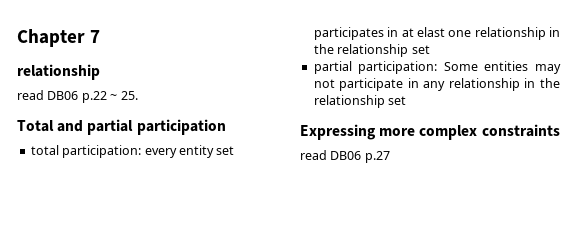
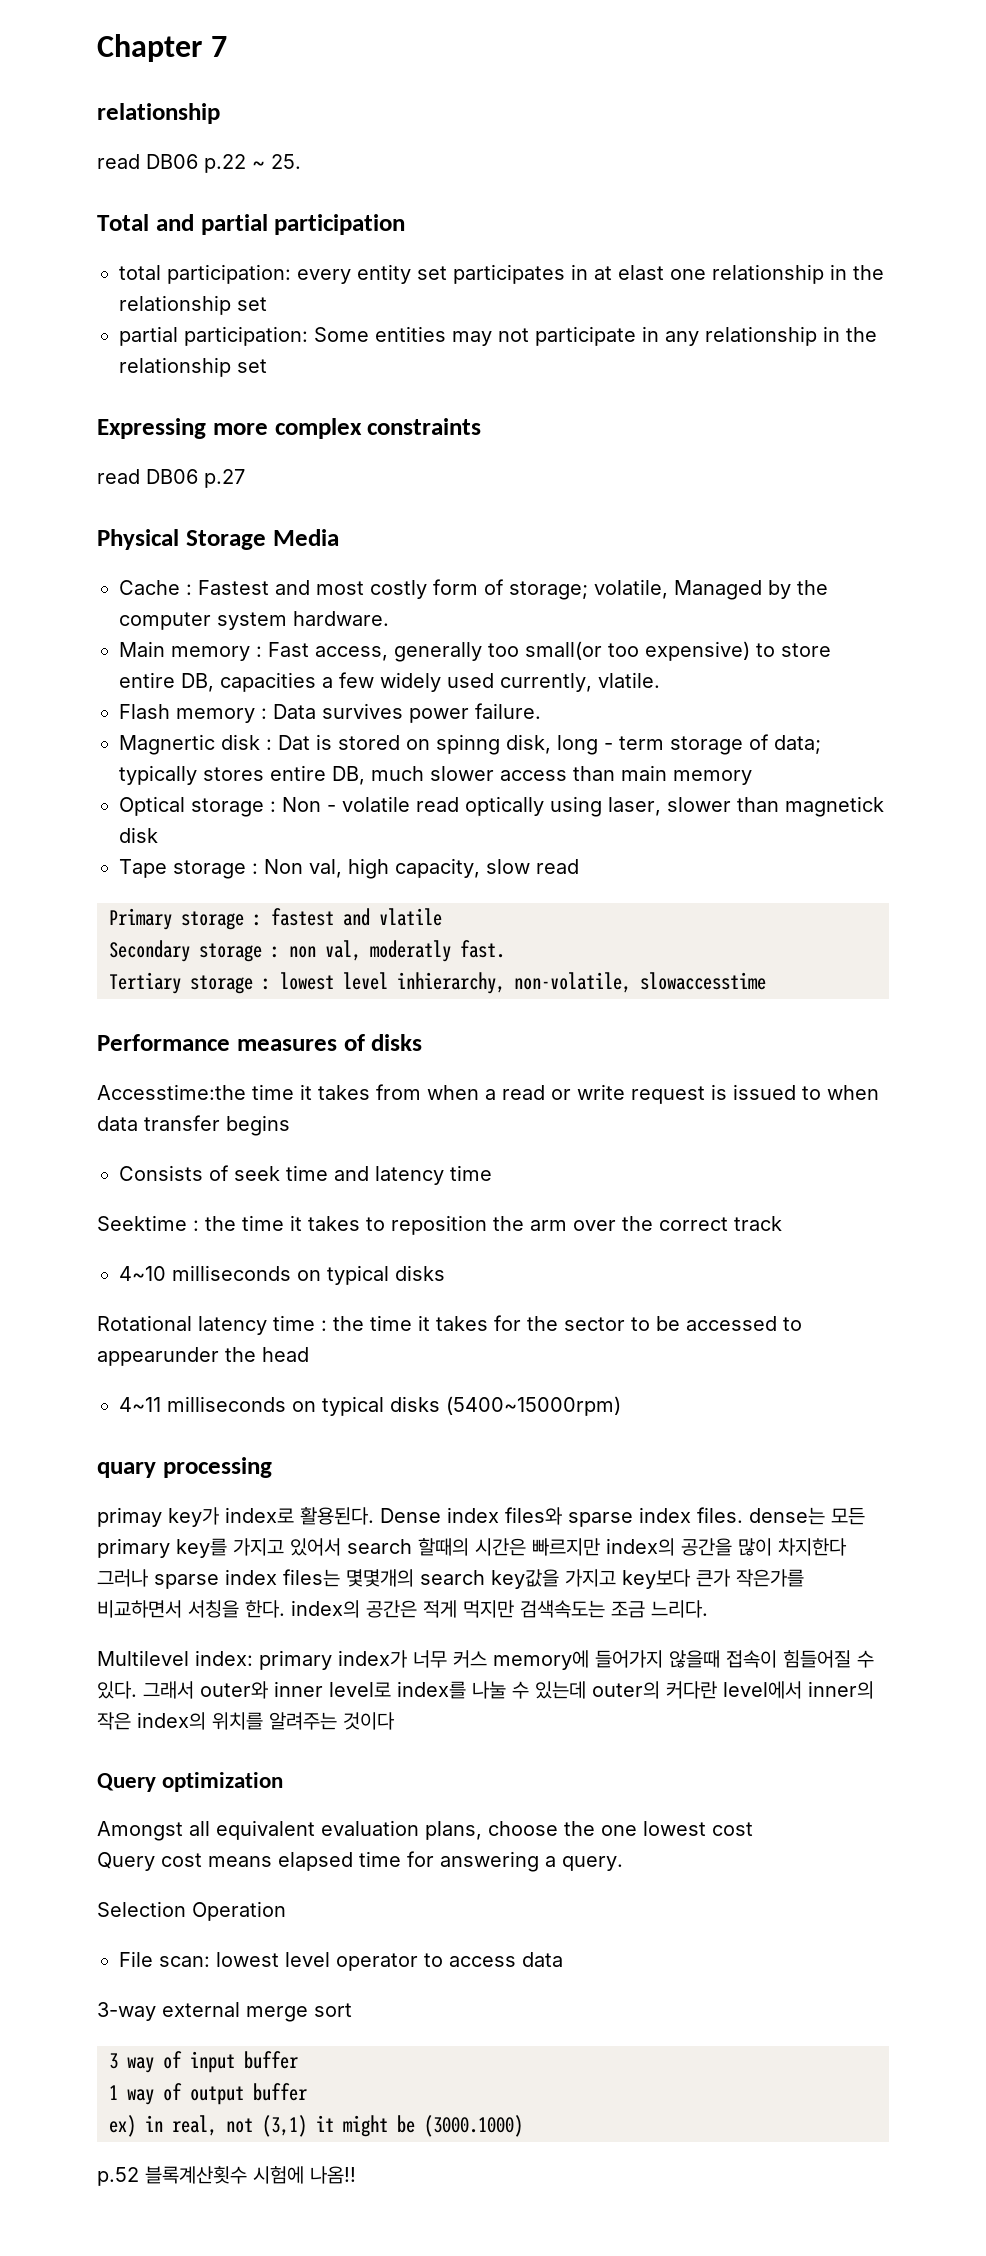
(390, 157) none -> [97,529,339,550] [119,579,828,600] [119,611,389,630] [119,641,831,662] [119,672,660,692] [119,703,541,723] [119,734,821,755] [119,765,752,785] [119,796,884,817] [119,827,158,843] [119,858,579,879] [109,908,442,930] [109,940,505,962] [109,972,766,994] [97,1034,423,1051] [97,1084,879,1104] [97,1115,290,1136] [119,1165,492,1185] [97,1215,782,1235] [119,1265,445,1285] [97,1315,802,1335] [97,1347,309,1366] [119,1396,621,1416] [97,1457,272,1478] [97,1507,865,1527] [97,1538,847,1558] [97,1569,804,1589] [97,1600,708,1618] [97,1650,874,1670] [97,1681,874,1699] [97,1712,395,1730] [97,1772,284,1792] [97,1820,753,1841] [97,1851,623,1872] [97,1901,286,1921] [119,1951,563,1971] [97,2002,352,2022] [109,2051,298,2073] [109,2083,307,2105] [109,2115,523,2137] [97,2166,356,2186] // Physical Storage Media // Cache : Fastest and most costly form of storage; volatile, Managed by the computer system hardware. // Main memory : Fast access, generally too small(or too expensive) to store entire DB, capacities a few widely used currently, vlatile. // Flash memory : Data survives power failure. // Magnertic disk : Dat is stored on spinng disk, long - term storage of data; typically stores entire DB, much slower access than main memory // Optical storage : Non - volatile read optically using laser, slower than magnetick disk // Tape storage : Non val, high capacity, slow read // Primary storage : fastest and vlatile // Secondary storage : non val, moderatly fast. // Tertiary storage : lowest level inhierarchy, non-volatile, slowaccesstime // Performance measures of disks // Accesstime:the time it takes from when a read or write request is issued to when data transfer begins // Consists of seek time and latency time // Seektime : the time it takes to reposition the arm over the correct track // 4~10 milliseconds on typical disks // Rotational latency time : the time it takes for the sector to be accessed to appearunder the head // 4~11 milliseconds on typical disks (5400~15000rpm) // quary processing // primay key가 index로 활용된다. Dense index files와 sparse index files. dense는 모든 primary key를 가지고 있어서 search 할때의 시간은 빠르지만 index의 공간을 많이 차지한다 그러나 sparse index files는 몇몇개의 search key값을 가지고 key보다 큰가 작은가를 비교하면서 서칭을 한다. index의 공간은 적게 먹지만 검색속도는 조금 느리다. // Multilevel index: primary index가 너무 커스 memory에 들어가지 않을때 접속이 힘들어질 수 있다. 그래서 outer와 inner level로 index를 나눌 수 있는데 outer의 커다란 level에서 inner의 작은 index의 위치를 알려주는 것이다 // Query optimization // Amongst all equivalent evaluation plans, choose the one lowest cost // Query cost means elapsed time for answering a query. // Selection Operation // File scan: lowest level operator to access data // 3-way external merge sort // 3 way of input buffer // 1 way of output buffer // ex) in real, not (3,1) it might be (3000.1000) // p.52 블록계산횟수 시험에 나옴!!

